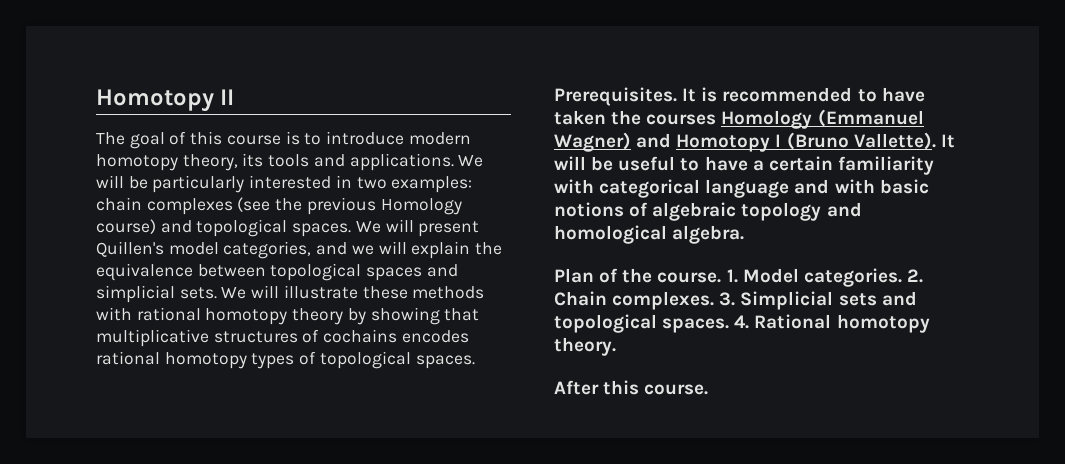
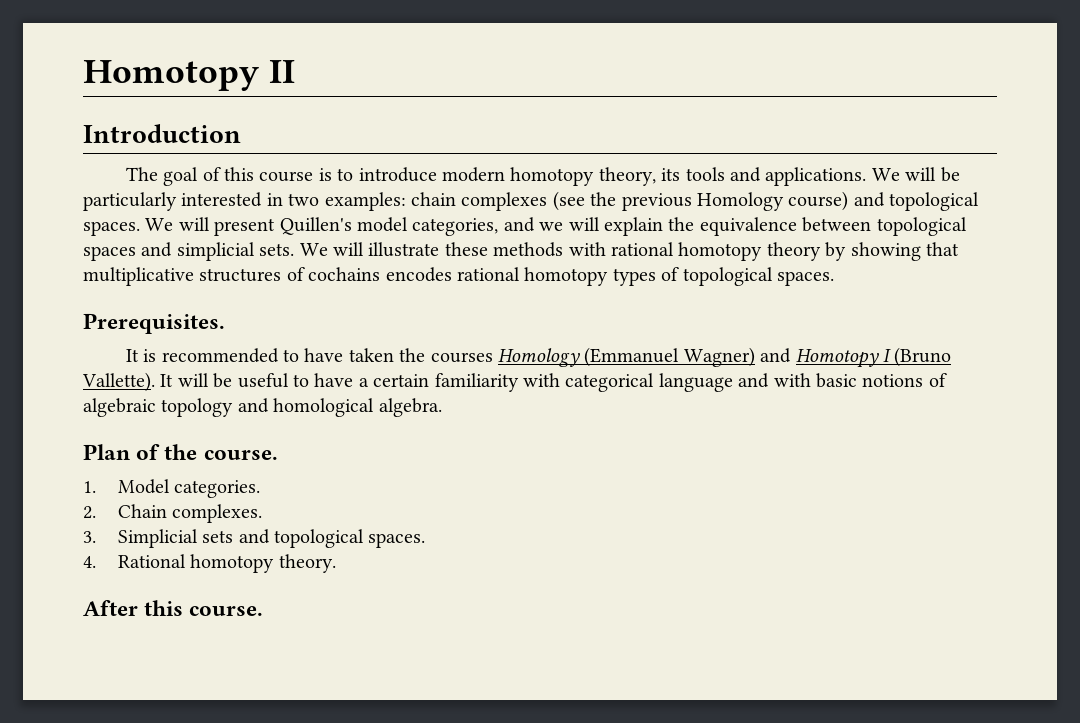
(235, 97) none -> [83,124,241,143] // Introduction
(677, 96) none -> (225, 323) //
(722, 277) none -> (278, 455) //
(902, 277) none -> (261, 489) //
(715, 300) none -> (263, 513) //
(730, 325) none -> (426, 540) //

